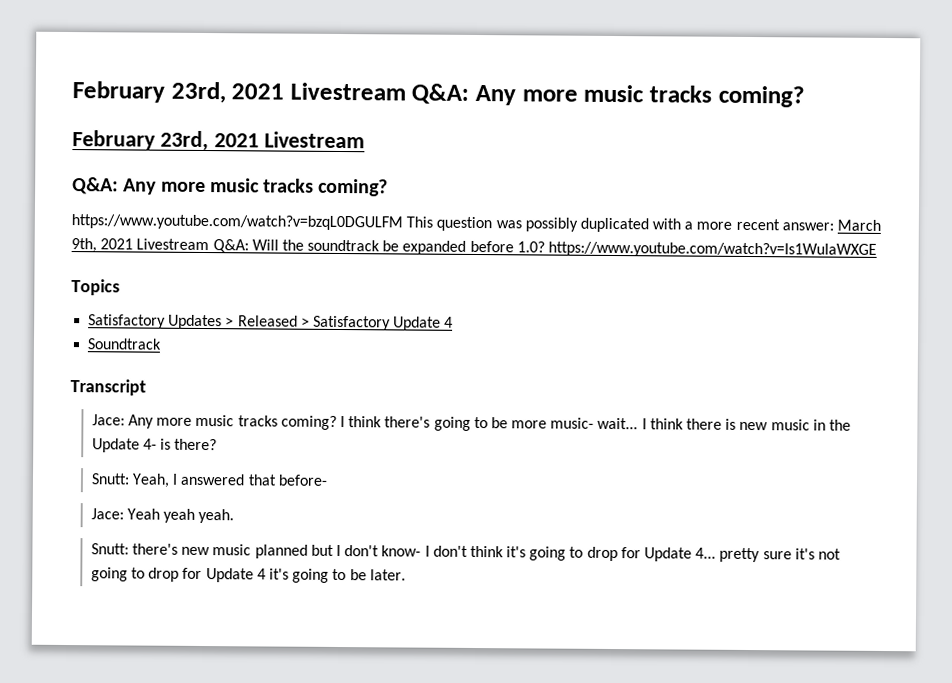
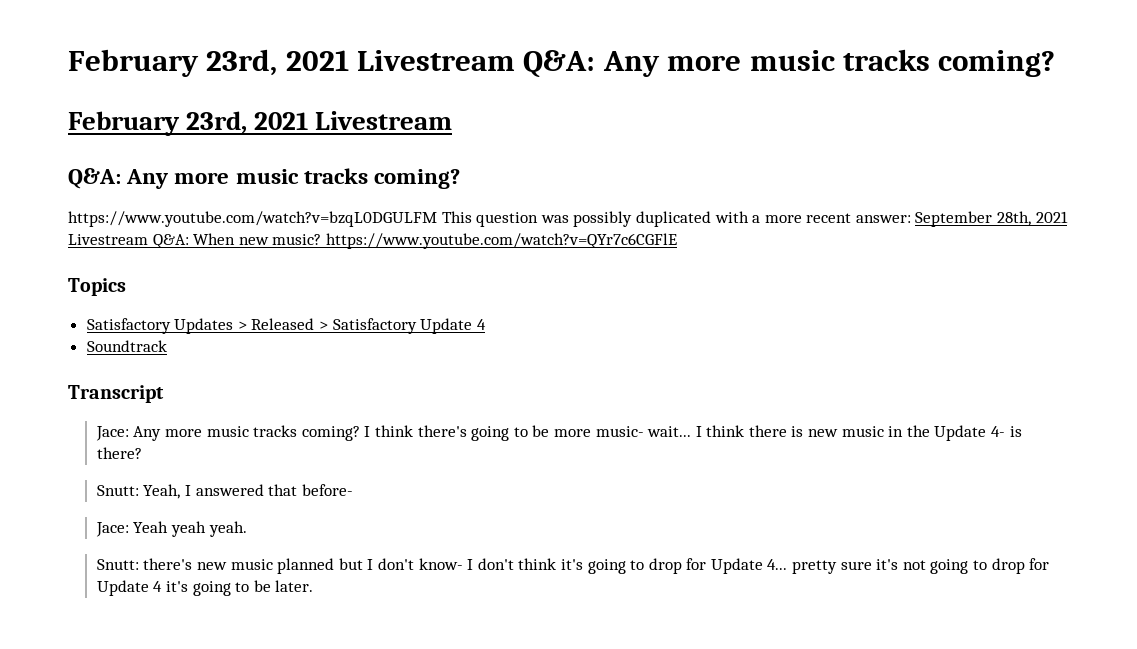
[837,219,882,231] [71,238,878,258] March 9th, 2021 Livestream Q&A: Will the soundtrack be expanded before 1.0? https://www.youtube.com/watch?v=Is1WuIaWXGE -> [915,211,1068,227] [68,233,677,249] September 28th, 2021 Livestream Q&A: When new music? https://www.youtube.com/watch?v=QYr7c6CGFlE

